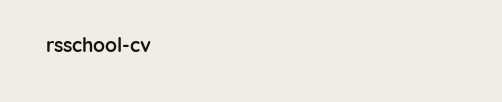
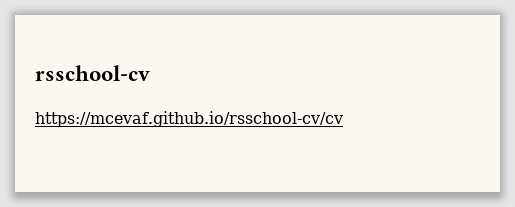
(151, 44) none -> [35,111,343,127] // https://mcevaf.github.io/rsschool-cv/cv

